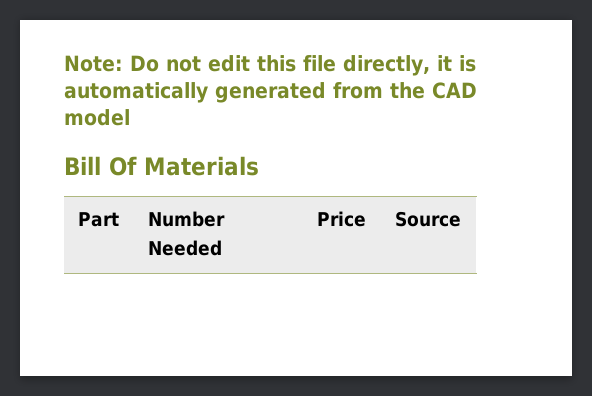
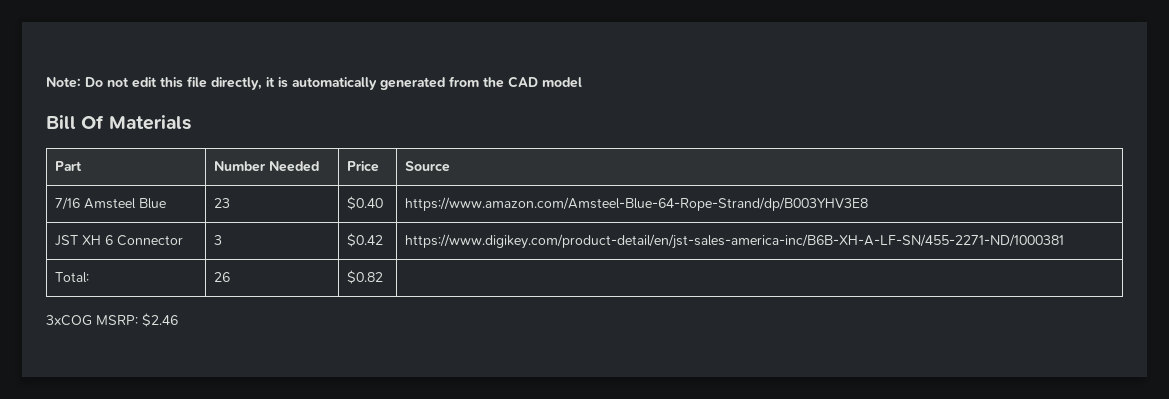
(462, 219) none -> [54,197,166,210] [213,198,230,208] [346,196,383,210] [404,197,868,211] [54,235,183,246] [213,235,222,245] [346,233,383,247] [404,234,1064,249] [54,272,89,283] [213,272,230,282] [346,270,383,284] [46,313,178,327] // 7/16 Amsteel Blue | 23 | $0.40 | https://www.amazon.com/Amsteel-Blue-64-Rope-Strand/dp/B003YHV3E8 // JST XH 6 Connector | 3 | $0.42 | https://www.digikey.com/product-detail/en/jst-sales-america-inc/B6B-XH-A-LF-SN/455-2271-ND/1000381 // Total: | 26 | $0.82 | // 3xCOG MSRP: $2.46

